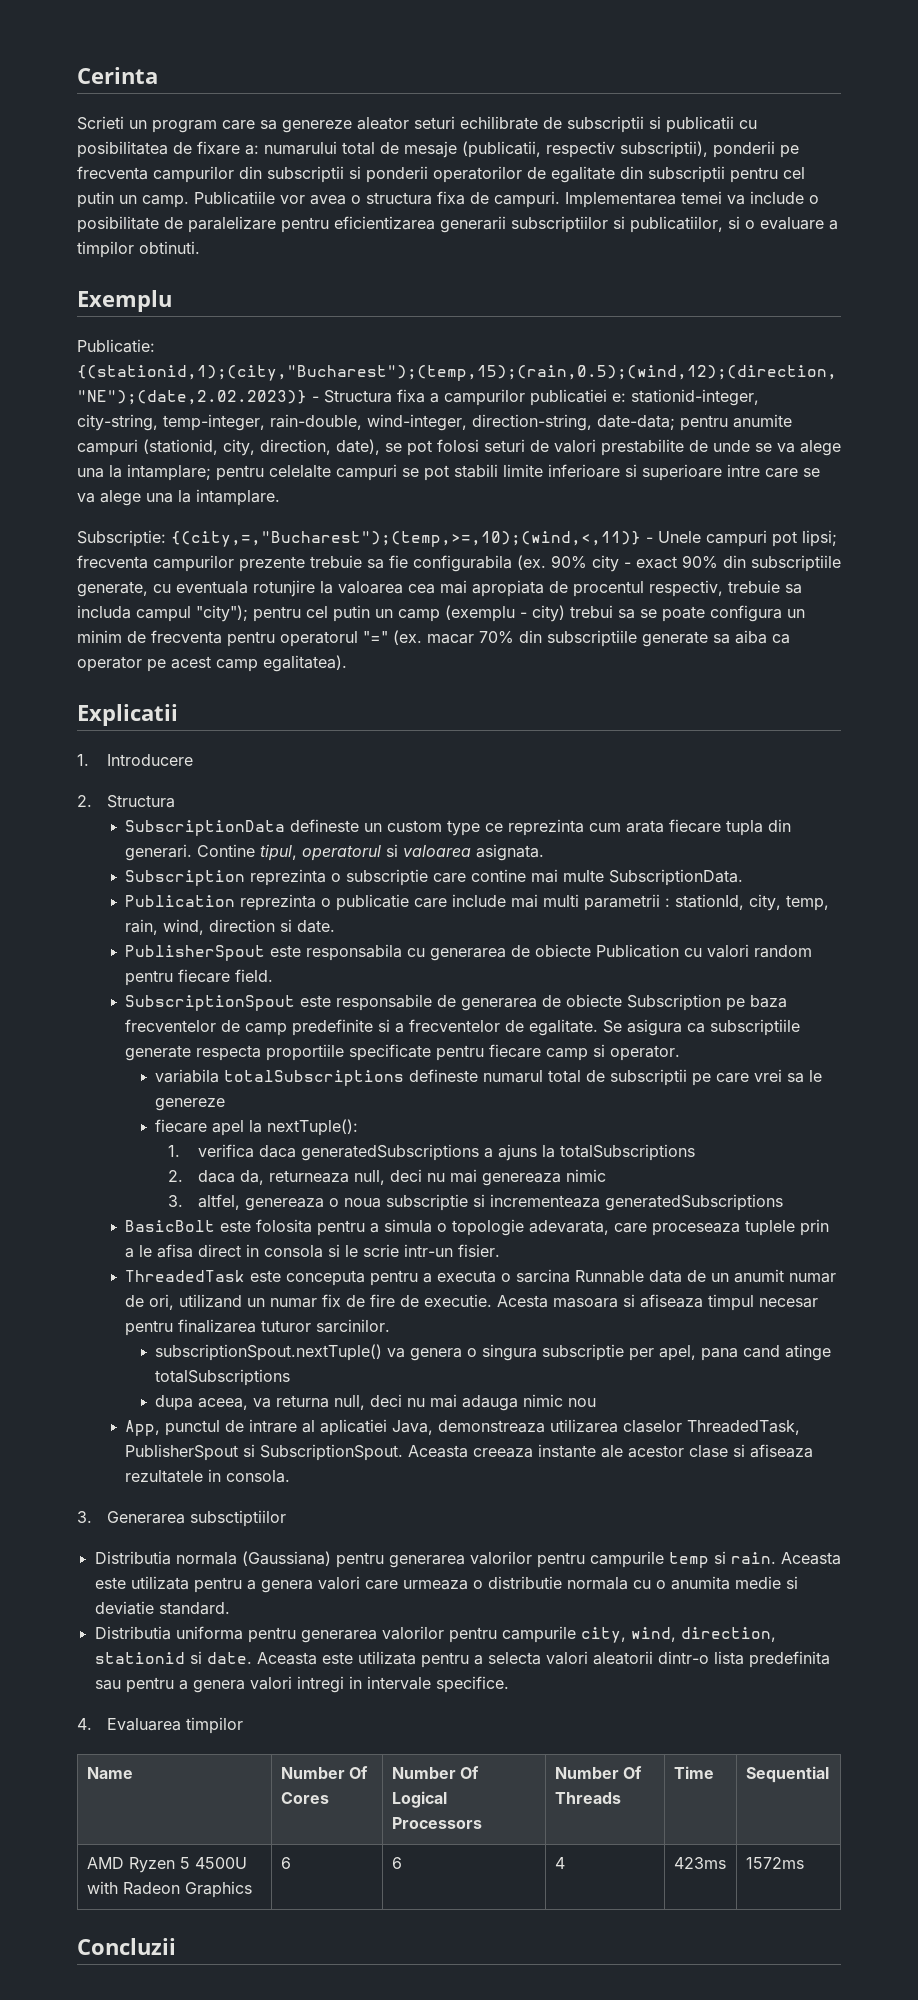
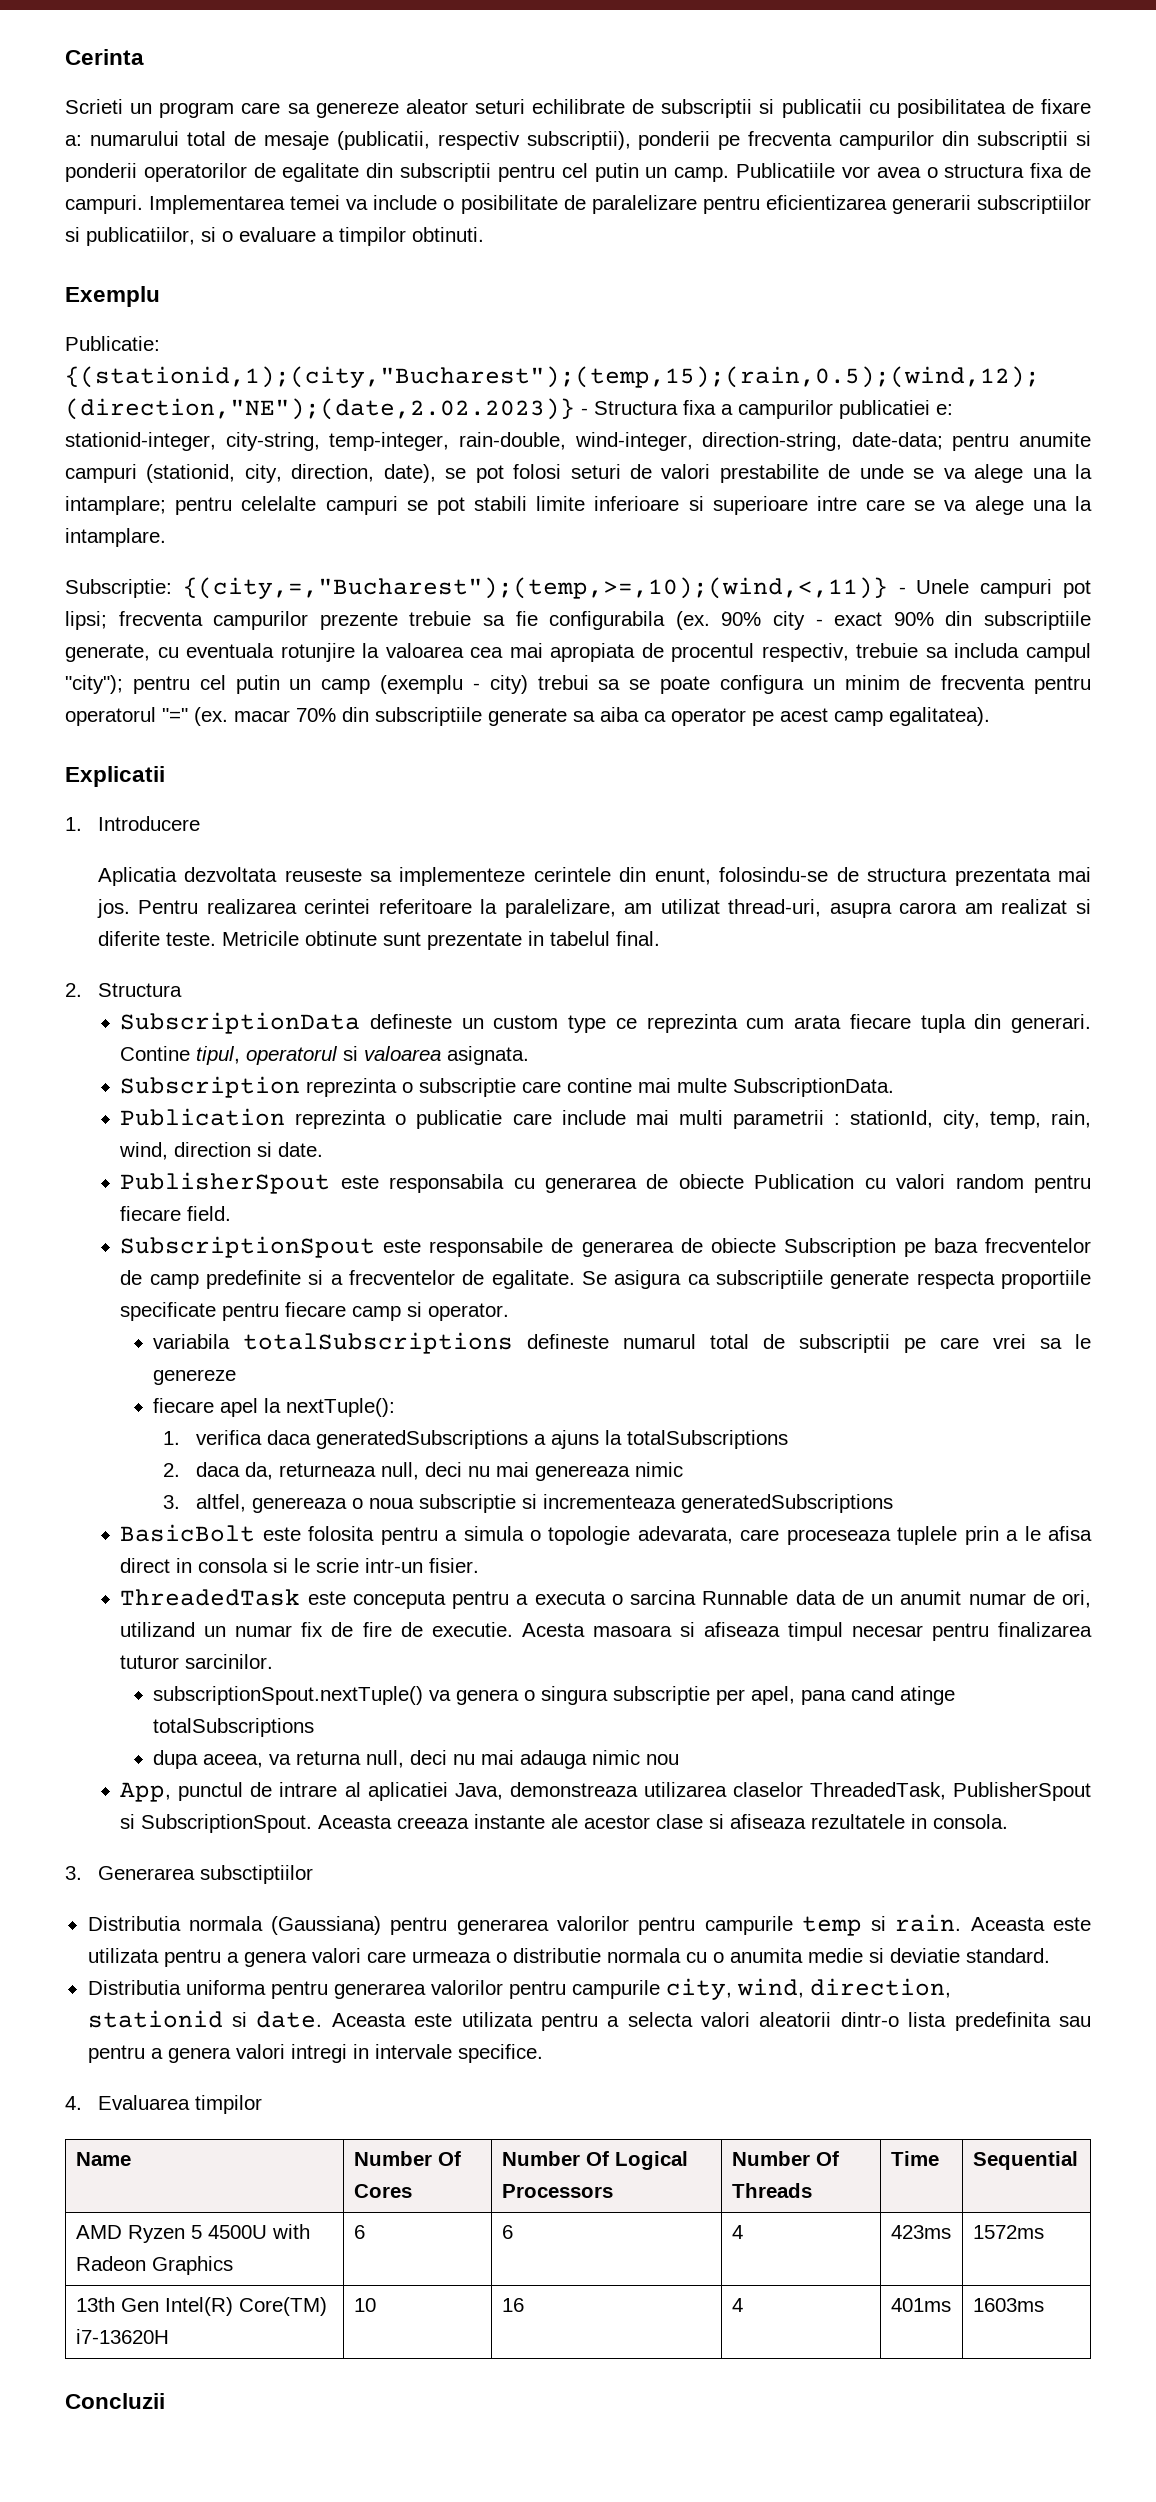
(194, 760) none -> [97,867,1091,886] [96,899,1091,918] [97,931,660,950] // Aplicatia dezvoltata reuseste sa implementeze cerintele din enunt, folosindu-se de structura prezentata mai jos. Pentru realizarea cerintei referitoare la paralelizare, am utilizat thread-uri, asupra carora am realizat si diferite teste. Metricile obtinute sunt prezentate in tabelul final.
(804, 1863) none -> [75,2297,327,2316] [75,2329,169,2344] [353,2298,376,2312] [501,2298,524,2312] [731,2298,743,2312] [890,2298,951,2312] [972,2298,1044,2312] // 13th Gen Intel(R) Core(TM) i7-13620H | 10 | 16 | 4 | 401ms | 1603ms

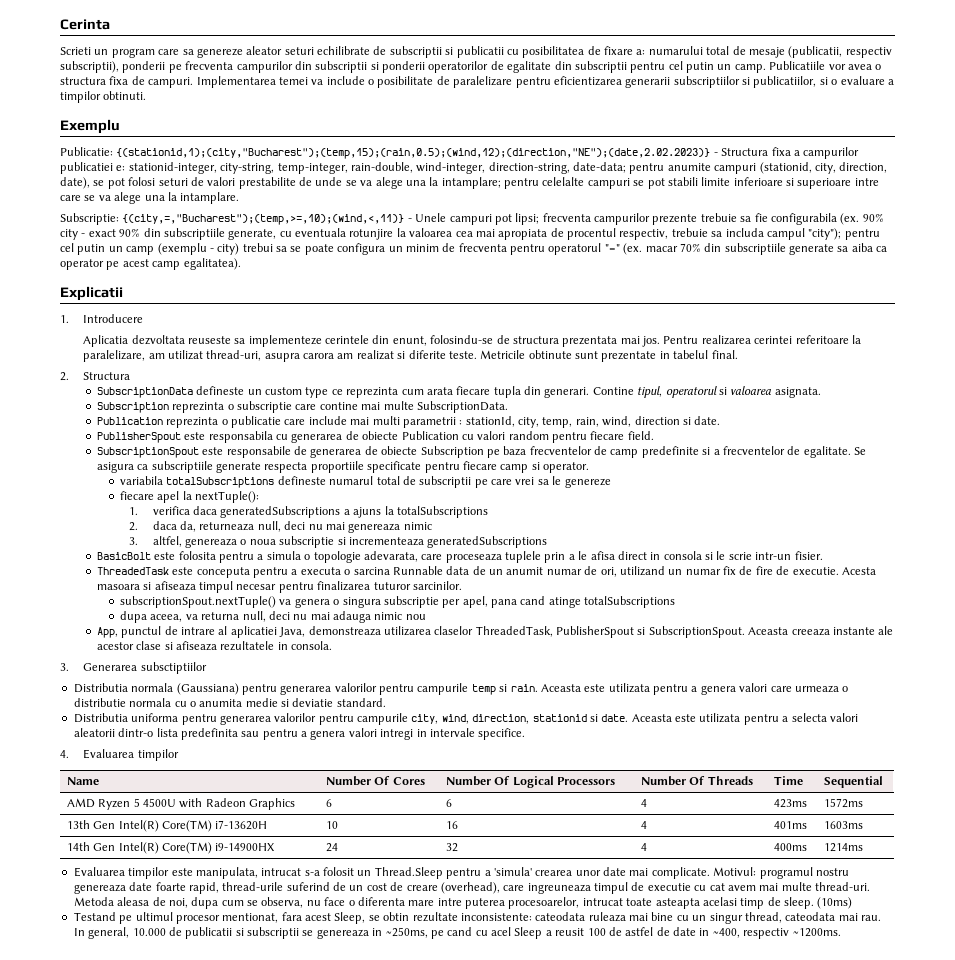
[65,2393,165,2409] // Concluzii -> [66,842,276,854] [325,843,338,852] [445,843,458,852] [640,843,647,851] [773,843,807,851] [823,843,863,852] [73,867,849,879] [73,882,870,894] [73,897,853,909] [73,912,881,924] [73,927,841,939] // 14th Gen Intel(R) Core(TM) i9-14900HX | 24 | 32 | 4 | 400ms | 1214ms // Evaluarea timpilor este manipulata, intrucat s-a folosit un Thread.Sleep pentru a 'simula' crearea unor date mai complicate. Motivul: programul nostru genereaza date foarte rapid, thread-urile suferind de un cost de creare (overhead), care ingreuneaza timpul de executie cu cat avem mai multe thread-uri. Metoda aleasa de noi, dupa cum se observa, nu face o diferenta mare intre puterea procesoarelor, intrucat toate asteapta acelasi timp de sleep. (10ms) // Testand pe ultimul procesor mentionat, fara acest Sleep, se obtin rezultate inconsistente: cateodata ruleaza mai bine cu un singur thread, cateodata mai rau. In general, 10.000 de publicatii si subscriptii se genereaza in ~250ms, pe cand cu acel Sleep a reusit 100 de astfel de date in ~400, respectiv ~1200ms.

